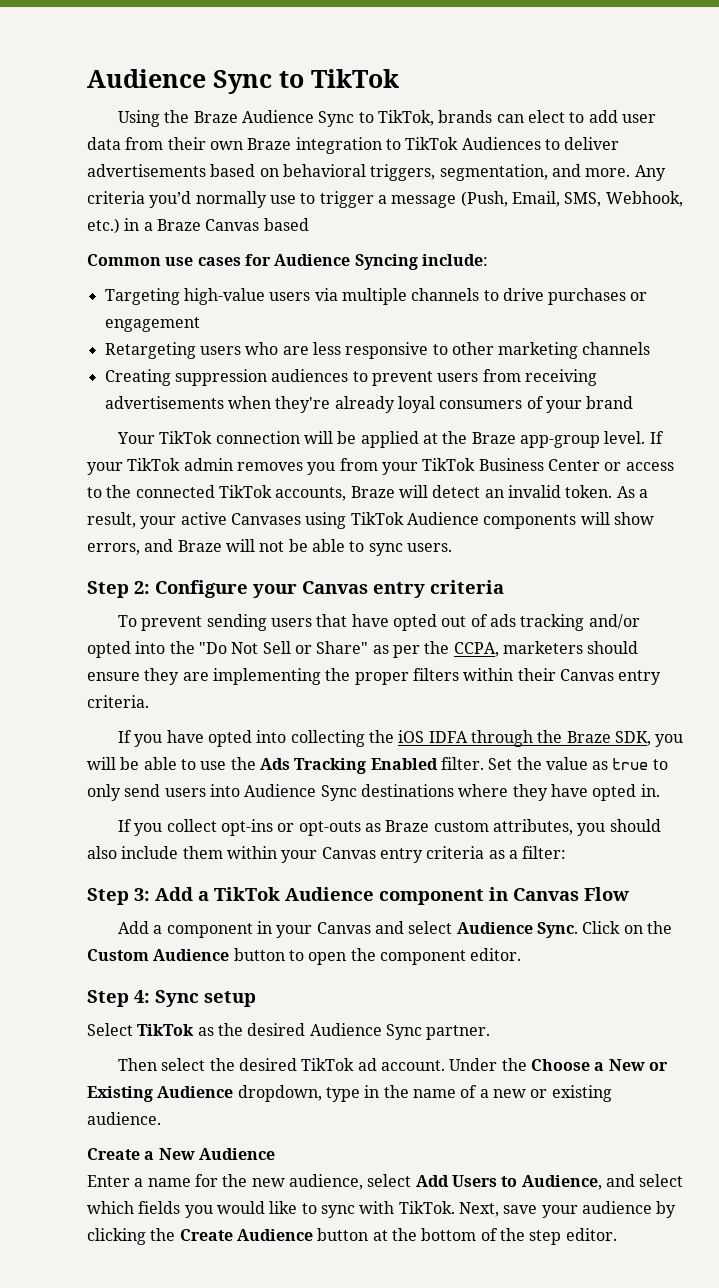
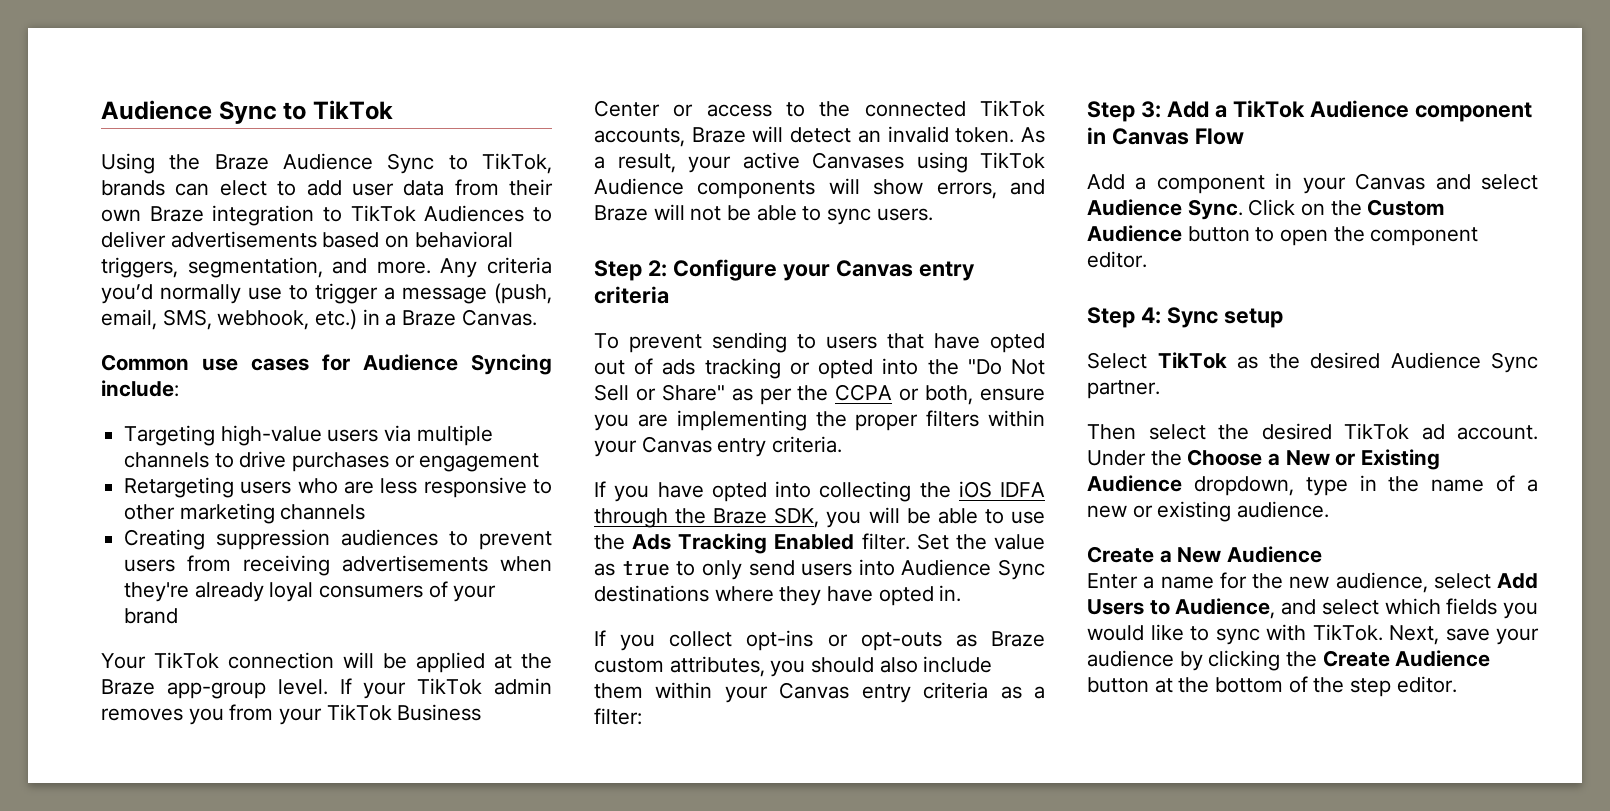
[460,191,683,207] (Push, Email, SMS, Webhook, -> [494,283,552,304] [101,309,310,330] (push, email, SMS, webhook,
[205,218,309,231] Canvas based -> [461,309,537,326] Canvas.
(267, 622) none -> [797,334,816,349] to
[588,614,640,629] and/or -> [789,362,810,375] or
[453,641,639,657] [87,668,180,685] CCPA, marketers should ensure they -> [835,384,1045,405] [594,414,629,431] CCPA or both, ensure you
[517,668,556,681] their -> [594,440,637,457] your

